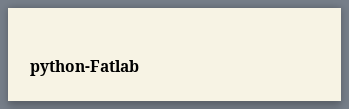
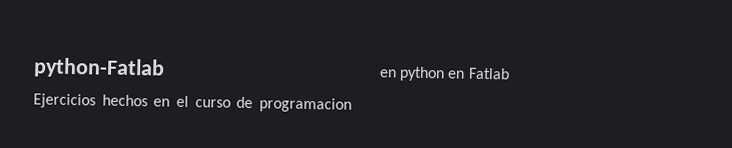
(139, 68) none -> [33,93,352,113] [379,66,510,82] // Ejercicios hechos en el curso de programacion en python en Fatlab

